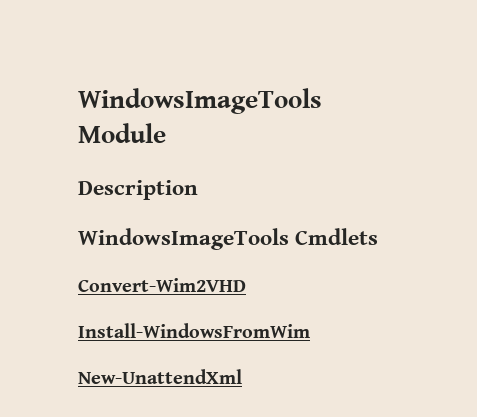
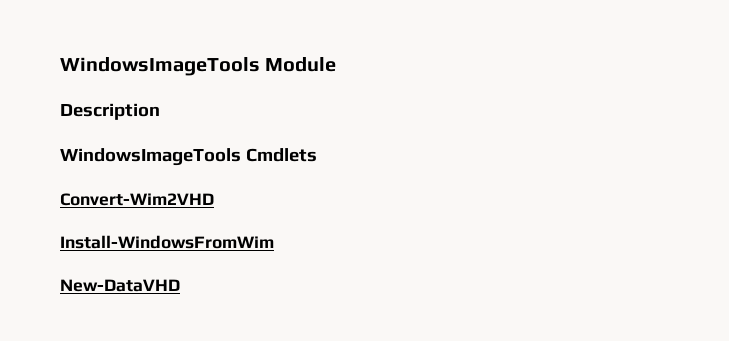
[78,369,242,384] New-UnattendXml -> [60,279,180,292] New-DataVHD

